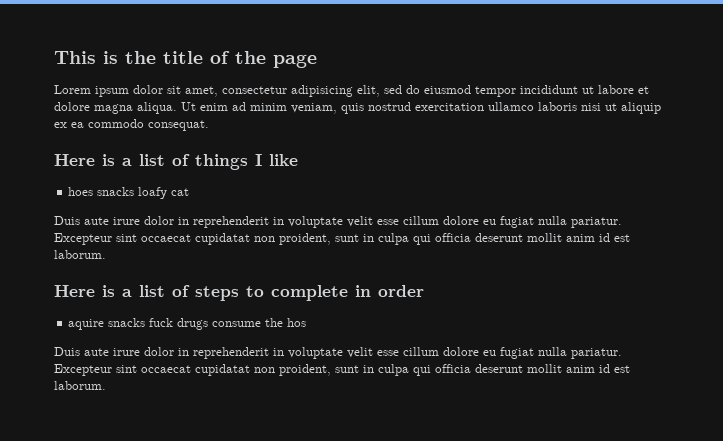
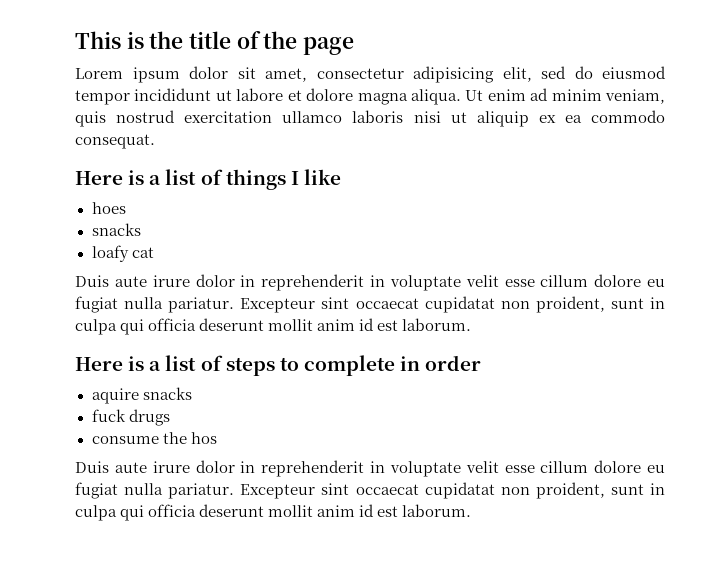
[97,187,135,196] snacks -> [91,223,141,236] // snacks //
(146, 322) none -> (192, 393) //
(209, 324) none -> (170, 417) //

